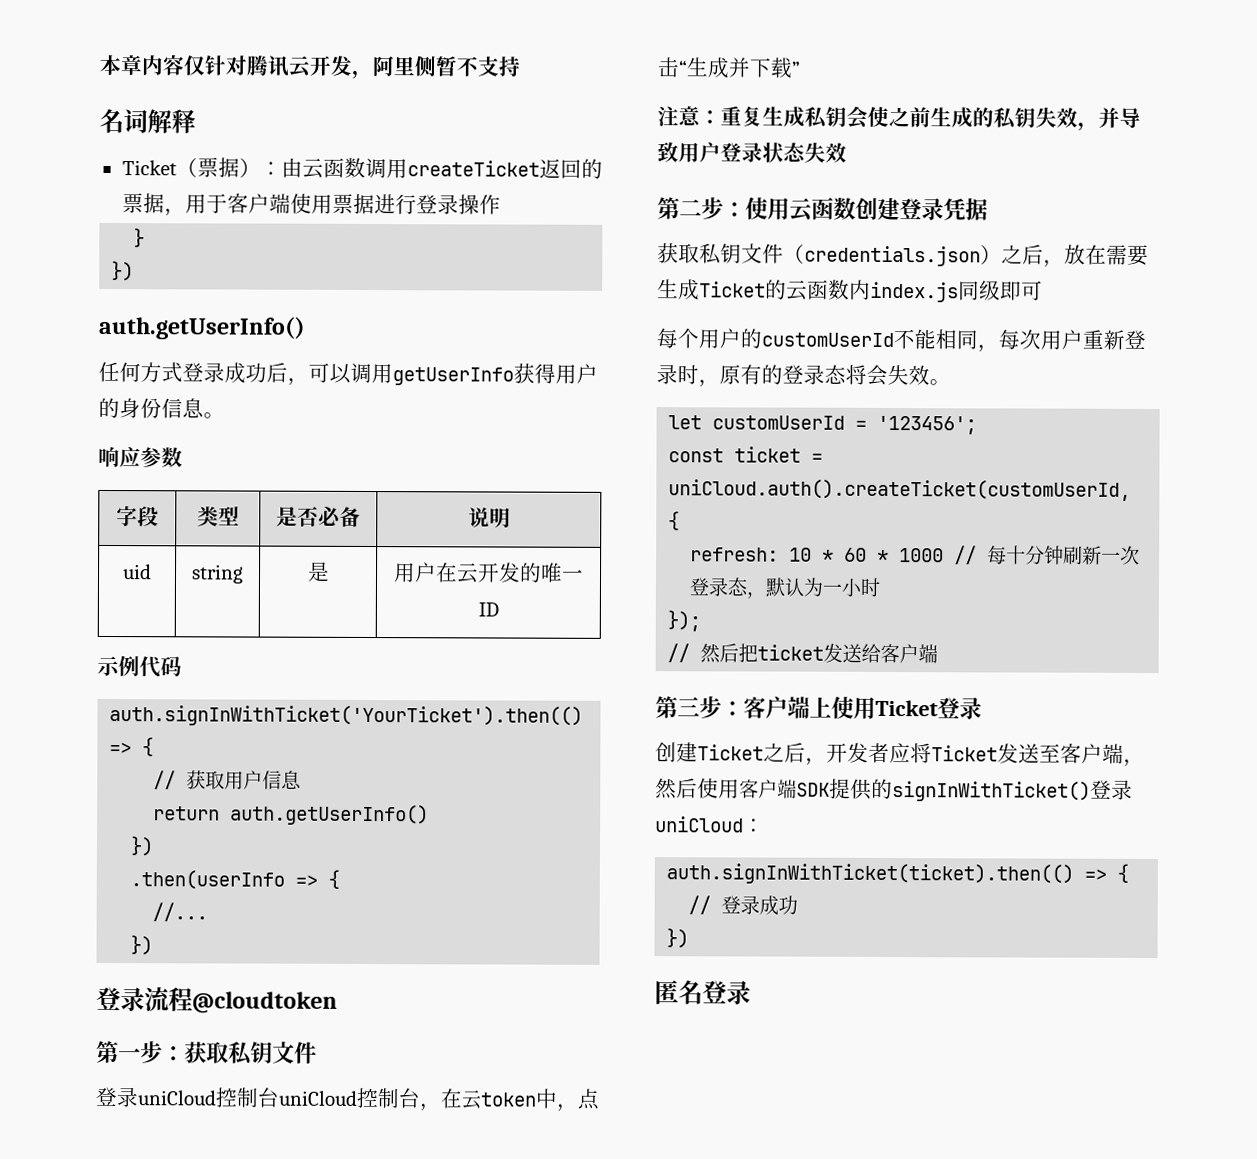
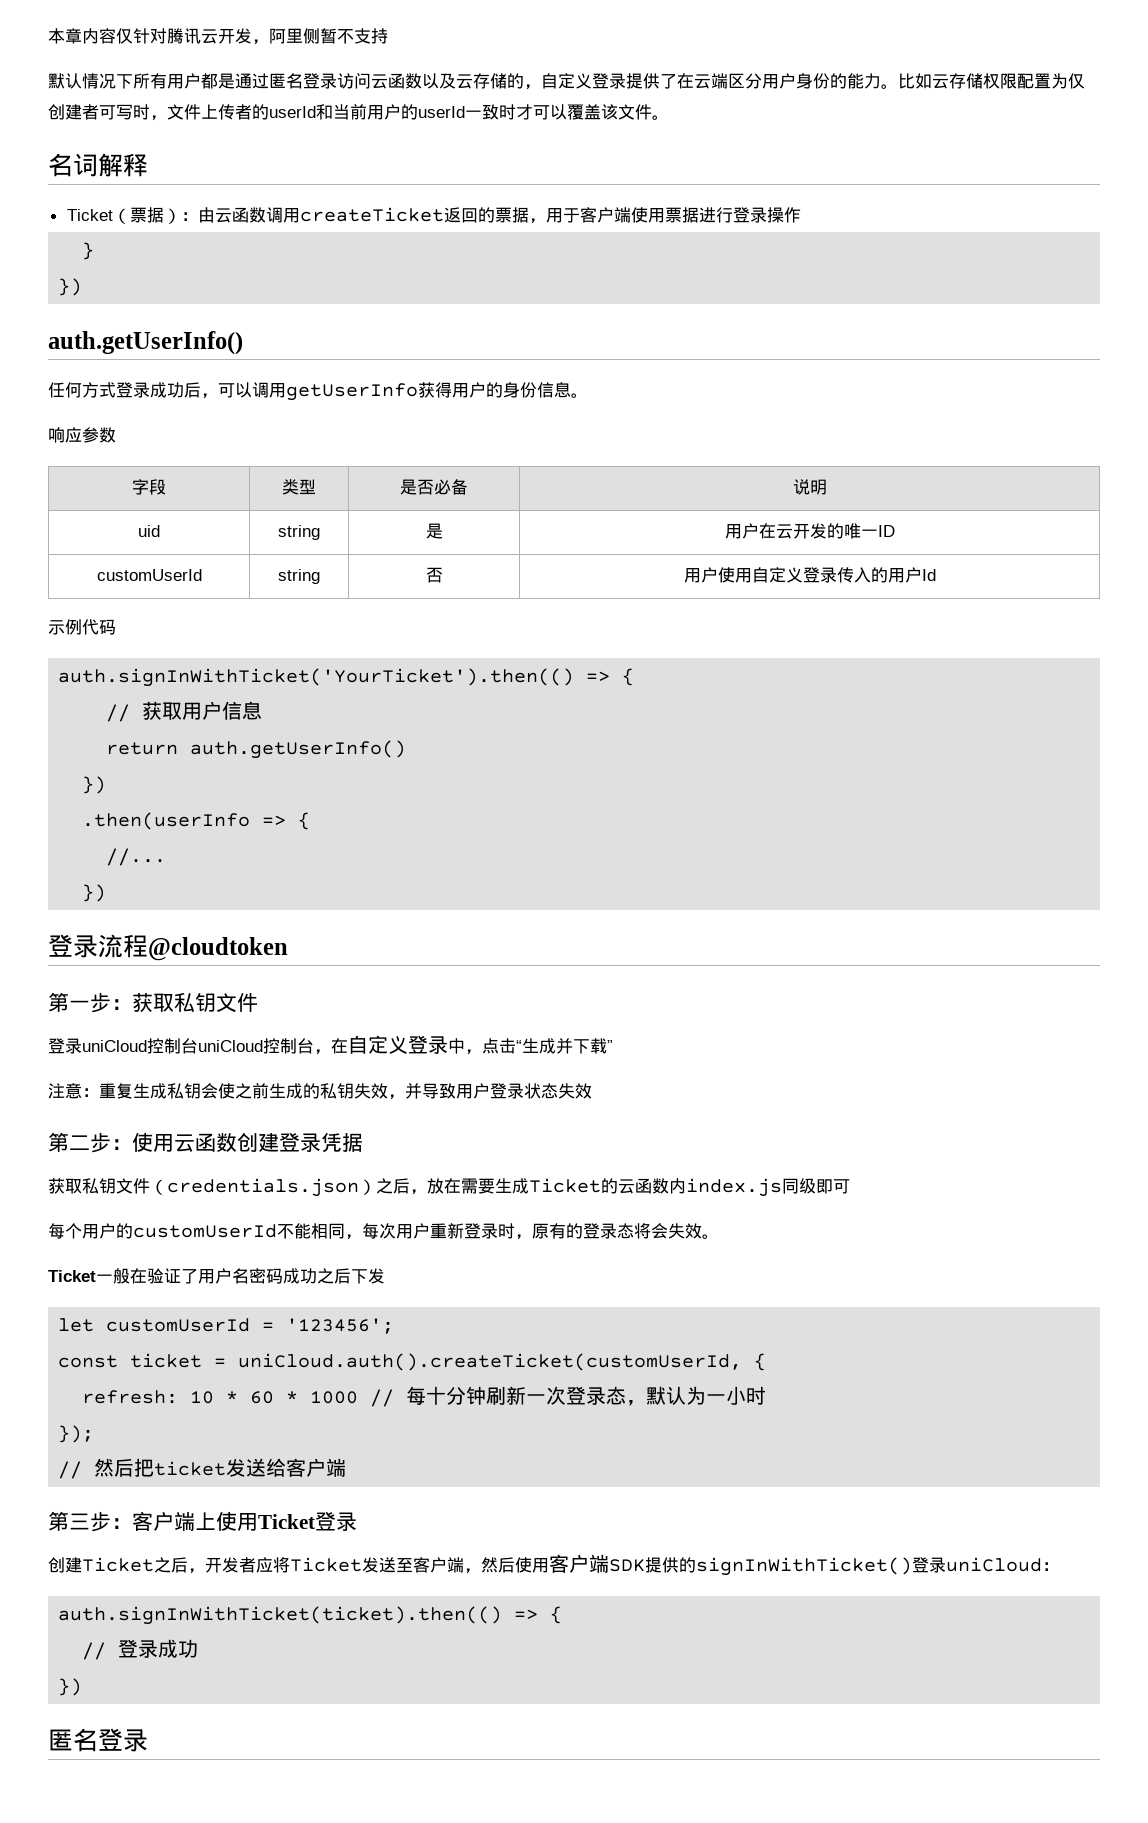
(521, 66) none -> [48,73,1085,90] [48,104,669,121] // 默认情况下所有用户都是通过匿名登录访问云函数以及云存储的，自定义登录提供了在云端区分用户身份的能力。比如云存储权限配置为仅创建者可写时，文件上传者的userId和当前用户的userId一致时才可以覆盖该文件。
(499, 609) none -> [96,569,202,581] [278,569,320,584] [425,567,443,583] [683,567,936,583] // customUserId | string | 否 | 用户使用自定义登录传入的用户Id
[461,1090,537,1110] 云token -> [348,1035,448,1054] 自定义登录
(951, 382) none -> [48,1268,385,1284] // Ticket一般在验证了用户名密码成功之后下发

